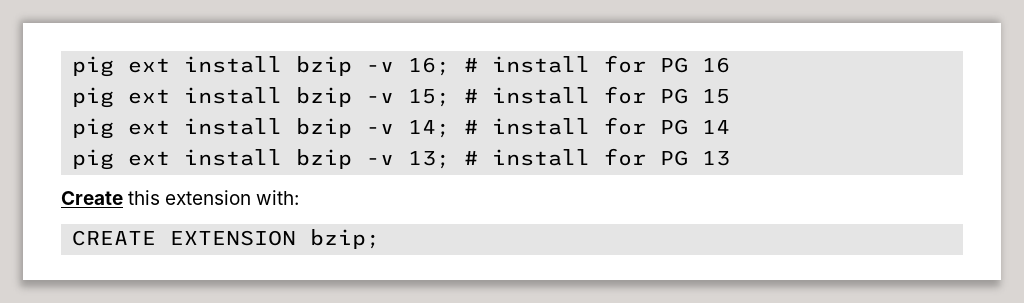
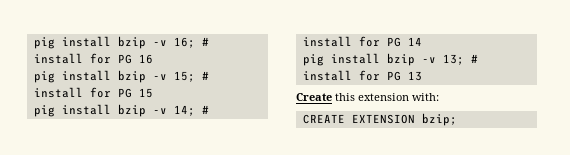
[72,56,171,77] pig ext -> [33,37,55,49] pig
[128,89,171,104] ext -> (55, 77) none
[128,120,171,135] ext -> (55, 111) none
[128,151,171,166] ext -> (324, 60) none

